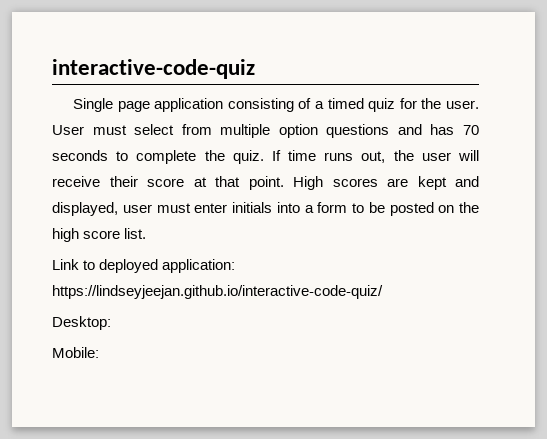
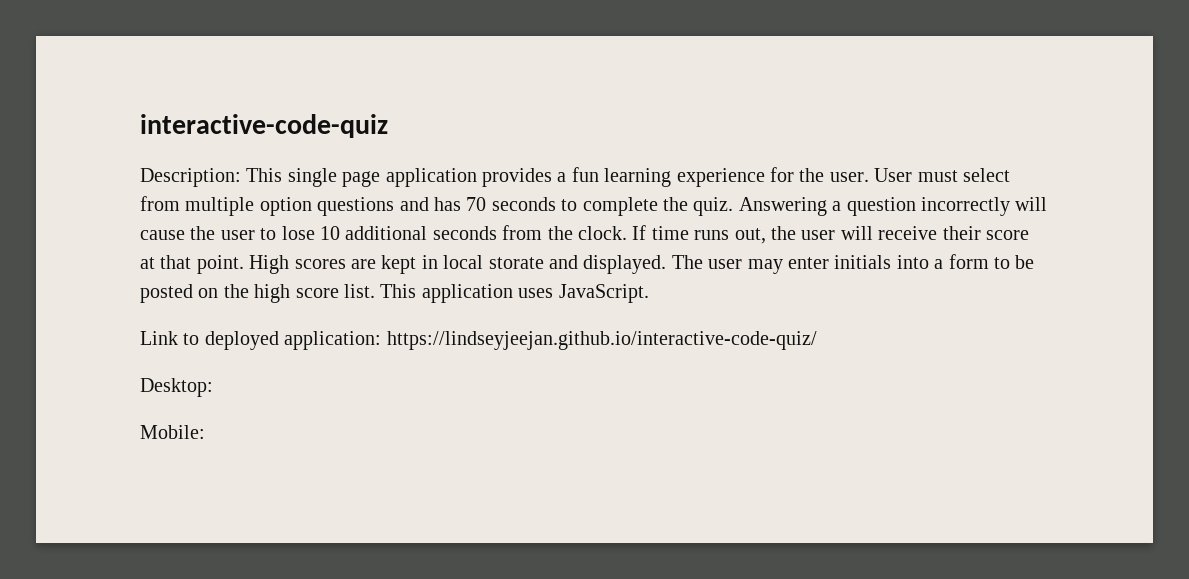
[73,98,396,112] Single page application consisting of a timed quiz -> [140,167,765,187] Description: This single page application provides a fun learning experience
(264, 157) none -> [738,197,1048,216] [140,225,627,240] Answering a question incorrectly will cause the user to lose 10 additional seconds from the clock.
[455,176,479,187] [52,202,191,216] and displayed, user must -> [421,255,783,274] in local storate and displayed. The user may
(147, 233) none -> [380,284,649,303] This application uses JavaScript.

